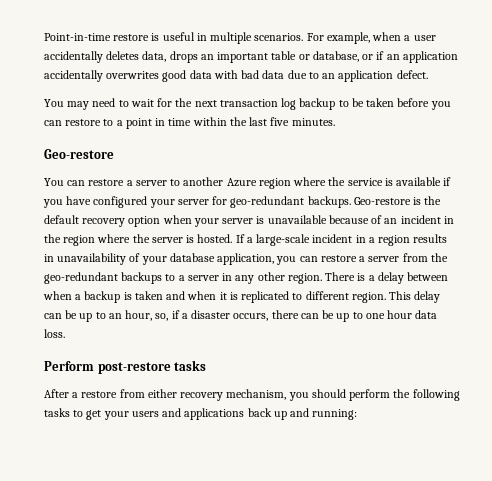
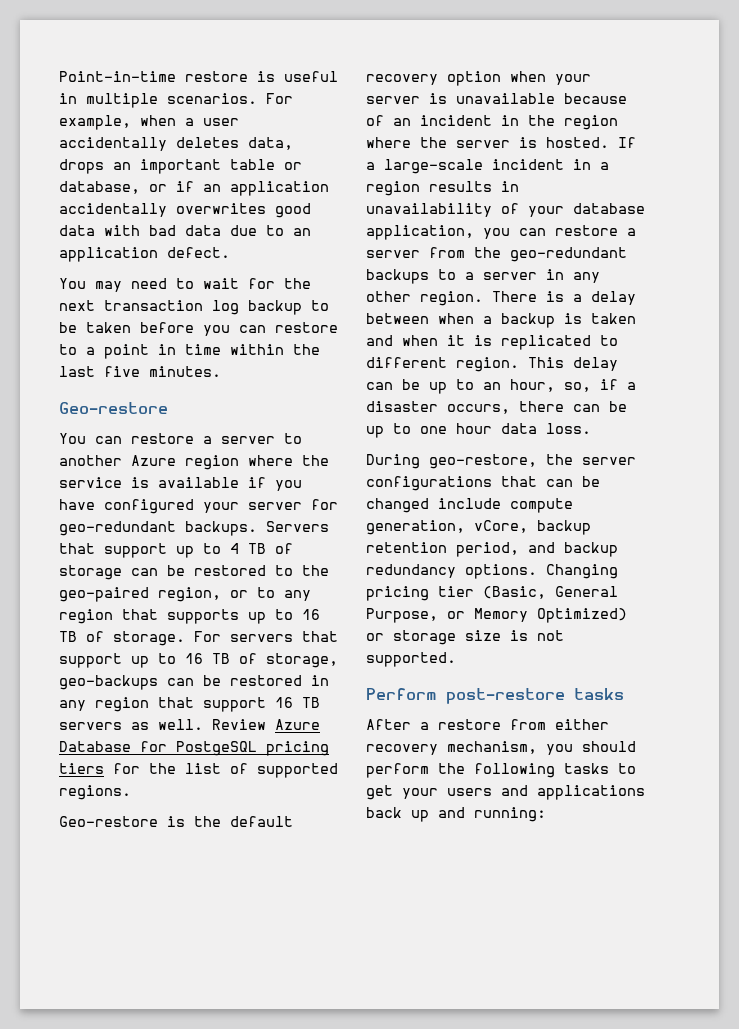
(351, 202) none -> [266,521,329,532] [59,543,293,558] [59,565,329,580] [59,587,311,602] [59,609,320,624] [59,631,338,646] [59,653,338,668] [59,675,329,690] [59,697,320,712] [59,719,320,730] [59,741,329,756] [59,763,338,778] [59,785,131,800] Servers that support up to 4 TB of storage can be restored to the geo-paired region, or to any region that supports up to 16 TB of storage. For servers that support up to 16 TB of storage, geo-backups can be restored in any region that support 16 TB servers as well. Review Azure Database for PostgeSQL pricing tiers for the list of supported regions. //
(65, 333) none -> [366,454,636,469] [366,476,600,491] [366,498,573,513] [366,520,591,535] [366,542,618,557] [366,564,618,579] [366,586,618,601] [366,608,627,623] [366,630,564,645] [366,652,456,667] // During geo-restore, the server configurations that can be changed include compute generation, vCore, backup retention period, and backup redundancy options. Changing pricing tier (Basic, General Purpose, or Memory Optimized) or storage size is not supported.

